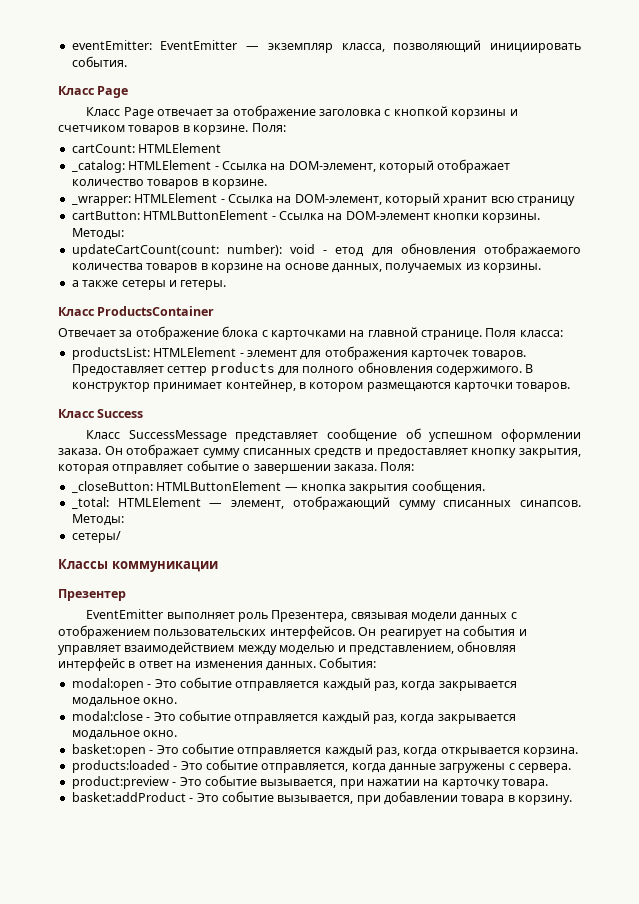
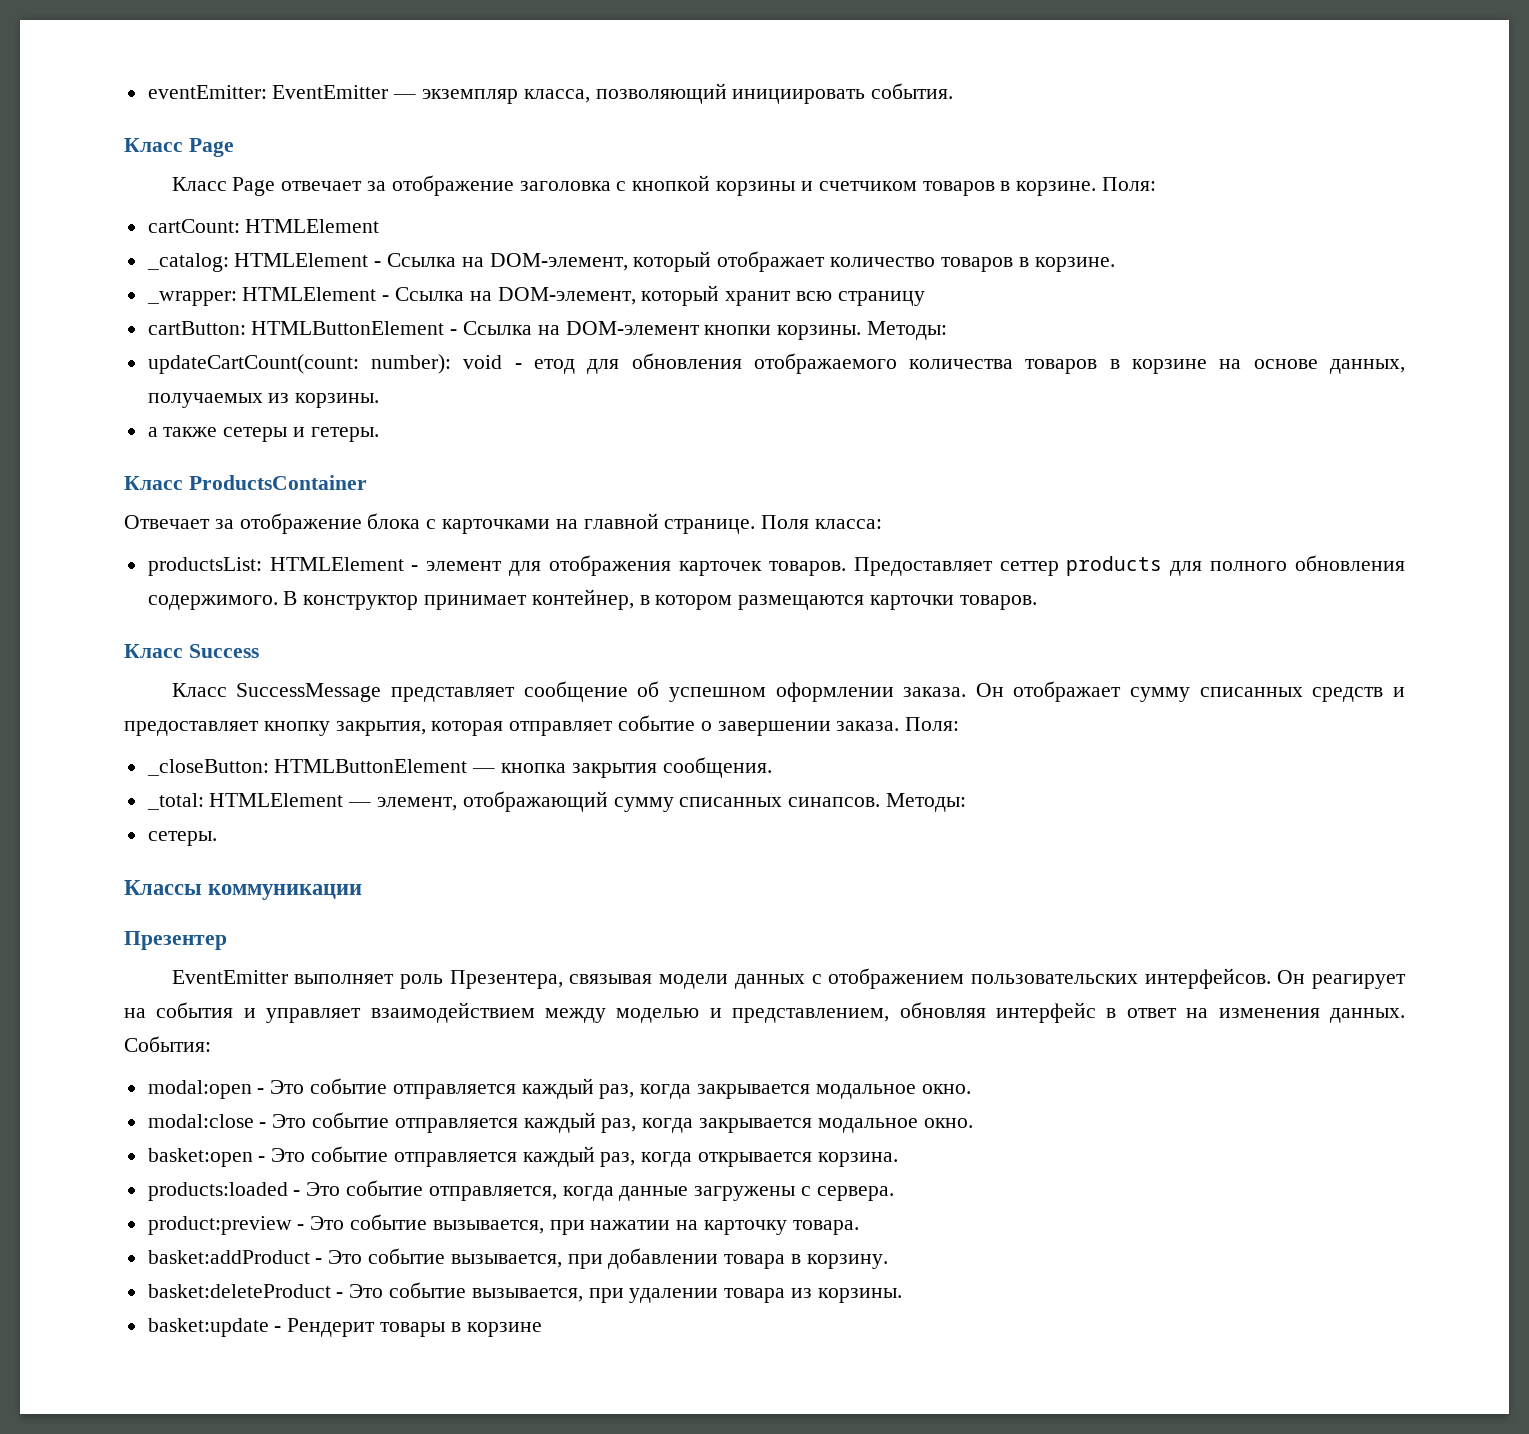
[71,531,121,543] сетеры/ -> [147,831,217,846] сетеры.
(573, 800) none -> [147,1282,902,1303] [147,1318,542,1337] // basket:deleteProduct - Это событие вызывается, при удалении товара из корзины. // basket:update - Рендерит товары в корзине

